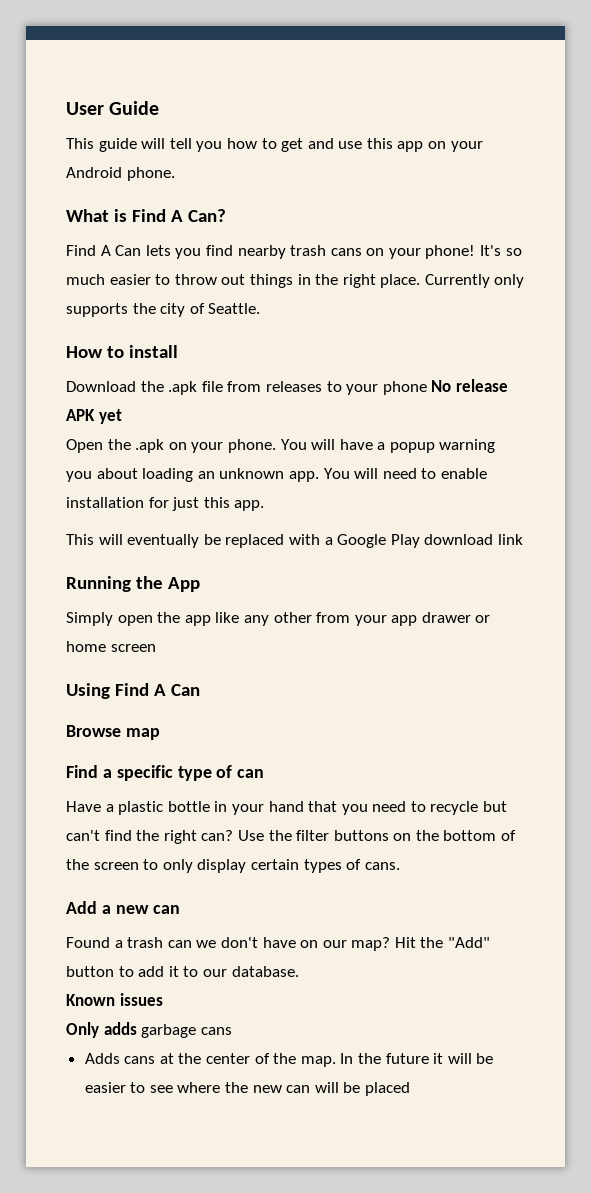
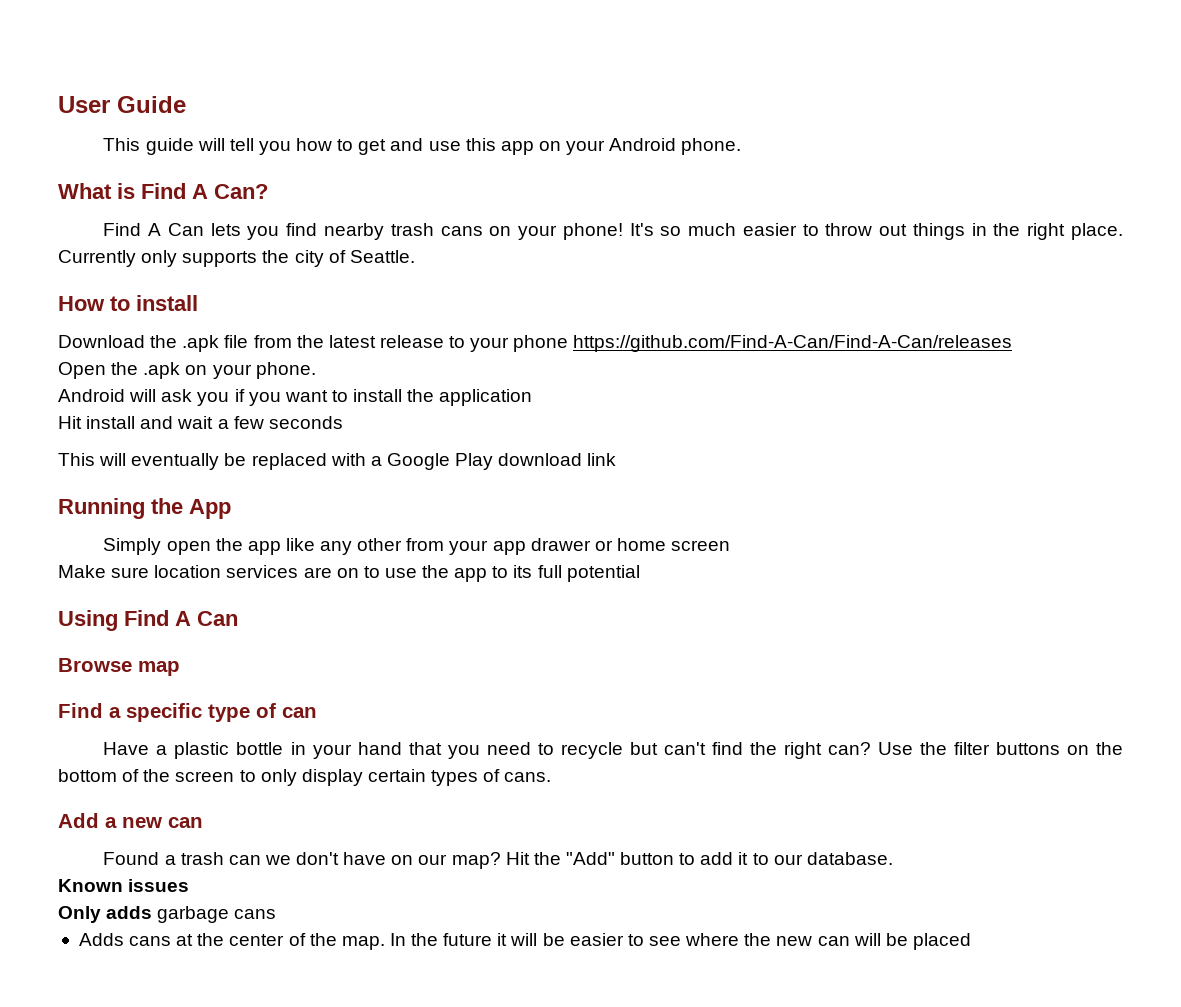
[265,379,508,395] [66,409,122,424] releases to your phone No release APK yet -> [296,335,1013,352] the latest release to your phone https://github.com/Find-A-Can/Find-A-Can/releases
[280,439,496,453] [66,468,487,482] [66,497,265,511] You will have a popup warning you about loading an unknown app. You will need to enable installation for just this app. -> [58,389,533,406] [58,416,343,429] // Android will ask you if you want to install the application // Hit install and wait a few seconds
(156, 648) none -> [58,565,640,582] // Make sure location services are on to use the app to its full potential

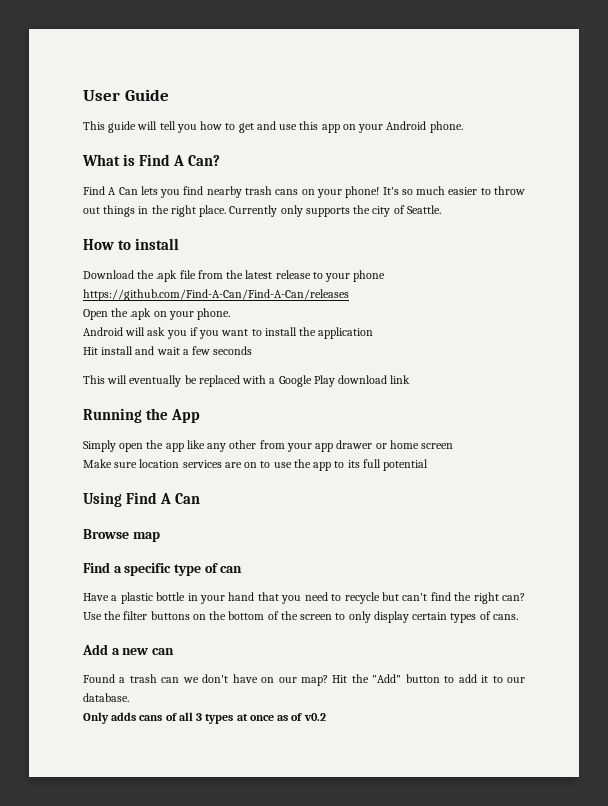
[58,879,190,892] // Known issues -> (129, 697) none
[157,906,277,923] [78,933,971,950] garbage cans // Adds cans at the center of the map. In the future it will be easier to see where the new can will be placed -> [139,712,326,724] cans of all 3 types at once as of v0.2

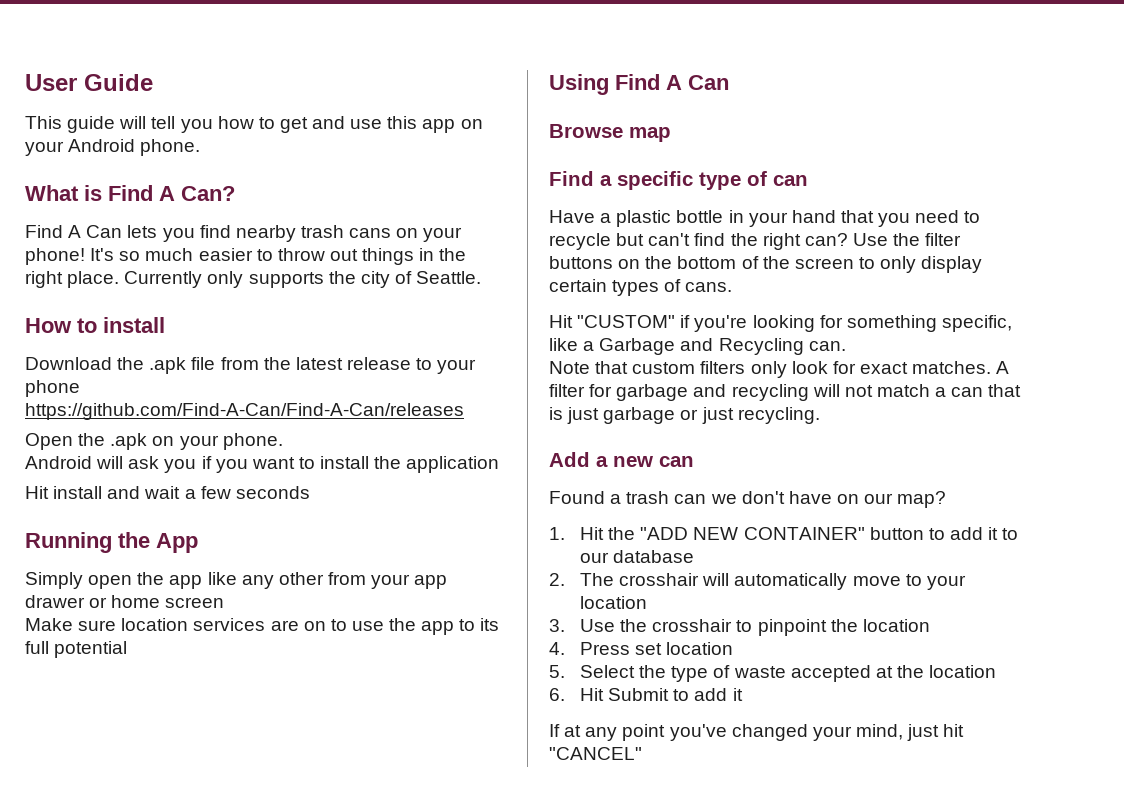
[83,375,411,387] // This will eventually be replaced with a Google Play download link -> (310, 492) none
(518, 617) none -> [549,315,1012,332] [549,338,846,355] [549,361,1010,378] [549,384,1022,401] [549,407,820,424] // Hit "CUSTOM" if you're looking for something specific, like a Garbage and Recycling can. // Note that custom filters only look for exact matches. A filter for garbage and recycling will not match a can that is just garbage or just recycling.
(328, 680) none -> [549,527,565,540] // 1.
[372,674,402,683] "Add" -> [640,527,865,540] "ADD NEW CONTAINER"
[83,693,129,702] [83,712,326,724] database. // Only adds cans of all 3 types at once as of v0.2 -> [613,550,695,563] [549,573,966,590] [580,596,648,609] [549,619,930,636] [549,642,734,655] [549,665,997,682] [549,688,743,701] [549,724,965,741] [549,747,642,760] database // 2. The crosshair will automatically move to your location // 3. Use the crosshair to pinpoint the location // 4. Press set location // 5. Select the type of waste accepted at the location // 6. Hit Submit to add it // If at any point you've changed your mind, just hit "CANCEL"

